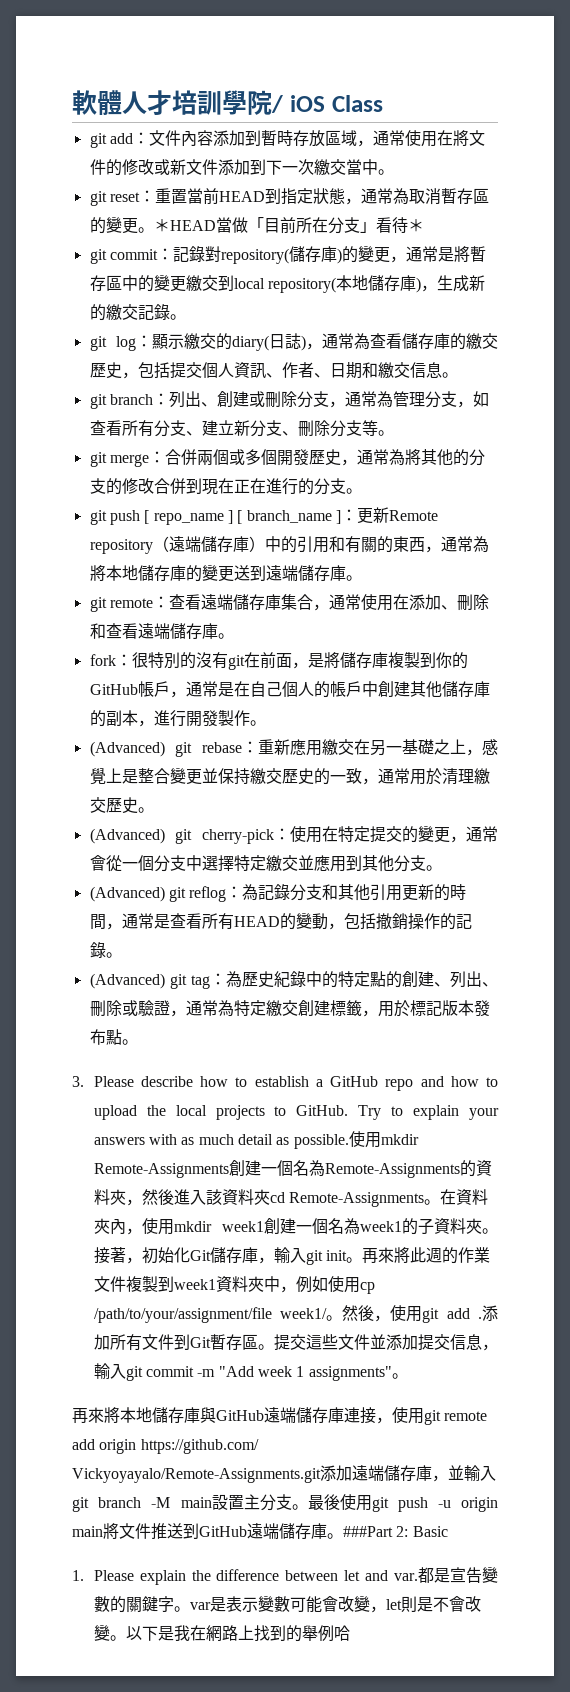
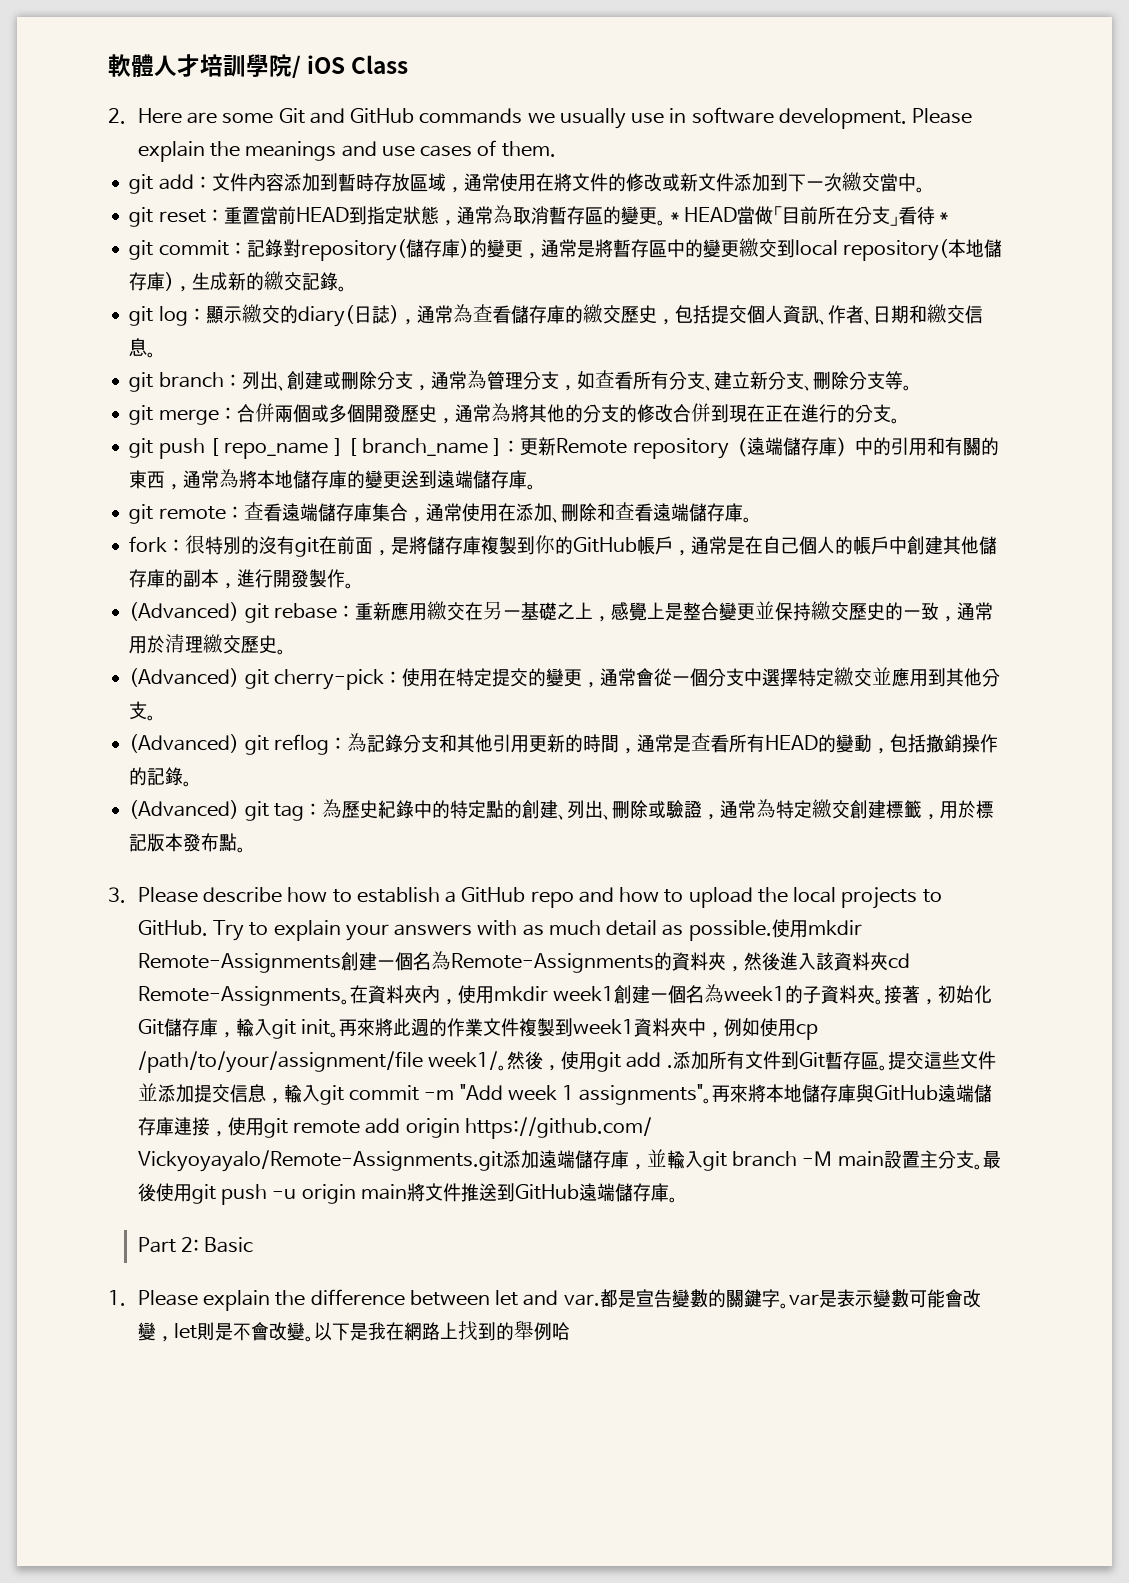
(383, 103) none -> [108,107,973,129] [137,140,556,162] // 2. Here are some Git and GitHub commands we usually use in software development. Please explain the meanings and use cases of them.
(408, 1376) // -> (713, 1101) none
[343,1526,393,1537] ###Part -> [137,1237,176,1253] // Part

